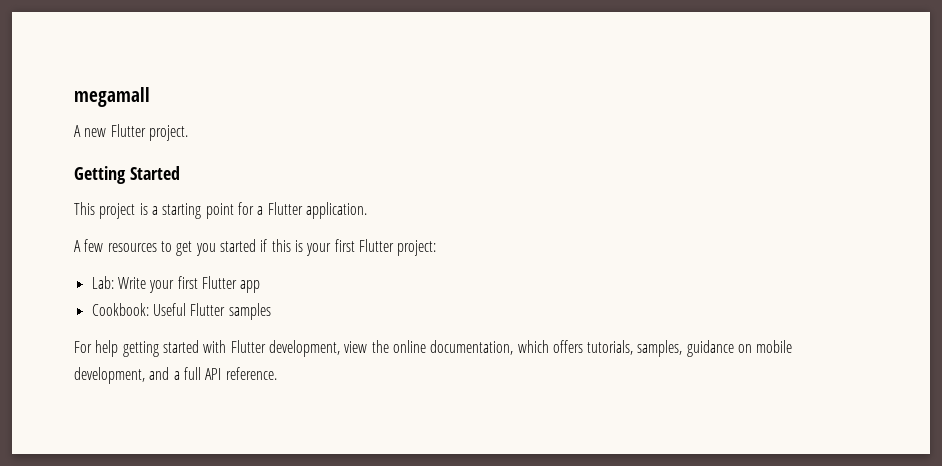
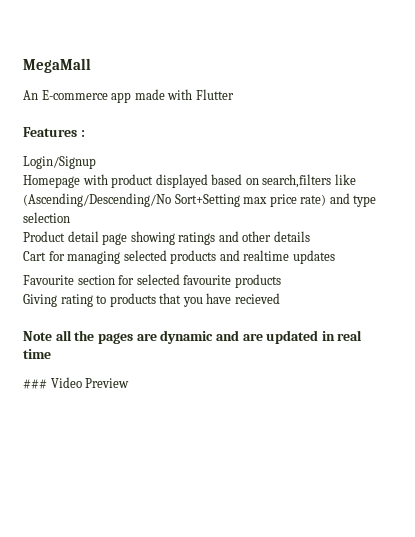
[74,87,150,107] [74,124,188,141] [74,166,180,184] [74,202,367,219] [74,239,437,256] [91,276,261,293] [91,303,271,320] [74,340,793,357] [74,367,277,384] megamall // A new Flutter project. // Getting Started // This project is a starting point for a Flutter application. // A few resources to get you started if this is your first Flutter project: // Lab: Write your first Flutter app // Cookbook: Useful Flutter samples // For help getting started with Flutter development, view the online documentation, which offers tutorials, samples, guidance on mobile development, and a full API reference. -> [23,58,91,73] [23,89,234,103] [23,127,85,137] [23,156,96,169] [23,174,356,188] [23,193,377,207] [23,212,70,223] [23,231,310,245] [23,250,335,264] [23,274,281,288] [23,293,280,307] [23,330,363,344] [23,349,51,359] [23,377,130,389] MegaMall // An E-commerce app made with Flutter // Features : // Login/Signup // Homepage with product displayed based on search,filters like (Ascending/Descending/No Sort+Setting max price rate) and type selection // Product detail page showing ratings and other details // Cart for managing selected products and realtime updates // Favourite section for selected favourite products // Giving rating to products that you have recieved // Note all the pages are dynamic and are updated in real time // ### Video Preview

